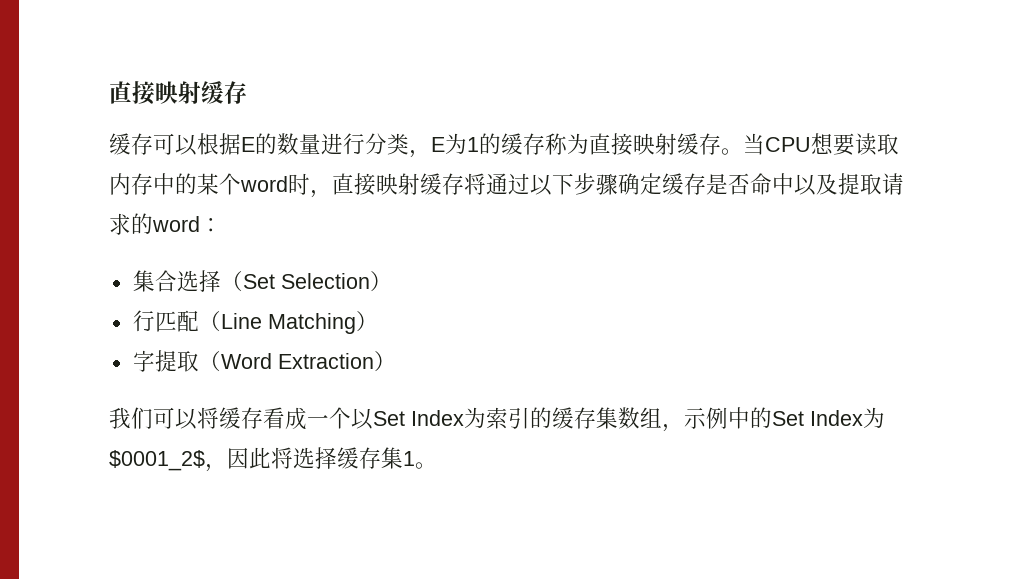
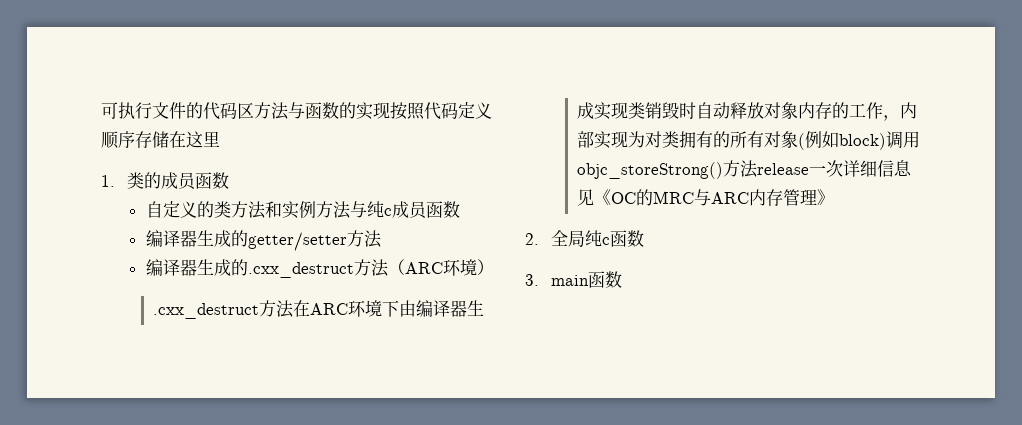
[109,81,247,105] [109,133,899,158] [109,173,904,198] [109,213,222,235] [132,270,392,292] [132,310,378,334] [132,350,396,372] [109,407,885,432] [109,447,437,472] 直接映射缓存 // 缓存可以根据E的数量进行分类，E为1的缓存称为直接映射缓存。当CPU想要读取内存中的某个word时，直接映射缓存将通过以下步骤确定缓存是否命中以及提取请求的word： // 集合选择（Set Selection） // 行匹配（Line Matching） // 字提取（Word Extraction） // 我们可以将缓存看成一个以Set Index为索引的缓存集数组，示例中的Set Index为$0001_2$，因此将选择缓存集1。 -> [101,102,492,120] [101,131,220,149] [101,172,229,190] [145,201,460,219] [145,230,382,251] [145,259,494,278] [152,300,484,319] [576,102,917,121] [576,131,920,150] [576,160,912,179] [576,189,834,206] [525,230,644,247] [525,271,622,288] 可执行文件的代码区方法与函数的实现按照代码定义顺序存储在这里 // 1.类的成员函数 // 自定义的类方法和实例方法与纯c成员函数 // 编译器生成的getter/setter方法 // 编译器生成的.cxx_destruct方法（ARC环境） // .cxx_destruct方法在ARC环境下由编译器生成实现类销毁时自动释放对象内存的工作，内部实现为对类拥有的所有对象(例如block)调用objc_storeStrong()方法release一次详细信息见《OC的MRC与ARC内存管理》 // 2.全局纯c函数 // 3. main函数

